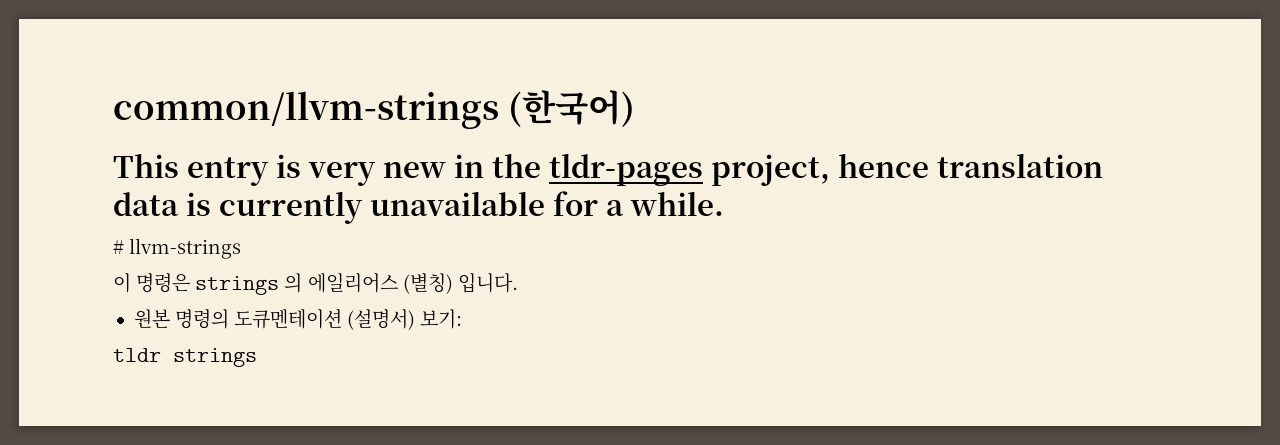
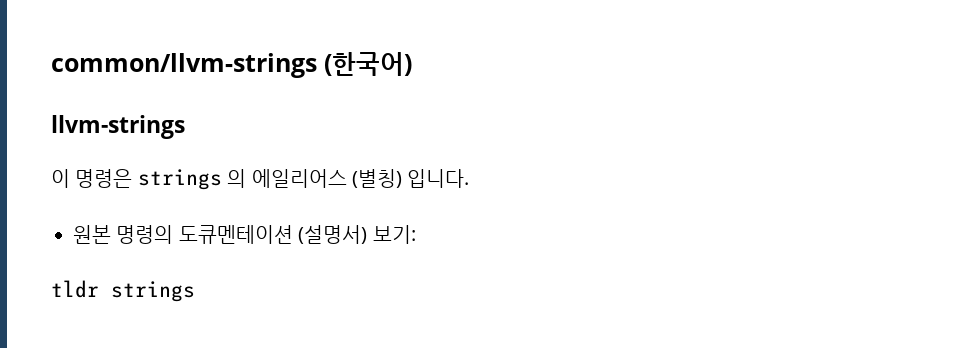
[113,153,1103,186] [113,191,724,224] [113,240,124,254] This entry is very new in the tldr-pages project, hence translation data is currently unavailable for a while. // # -> (412, 64) none

